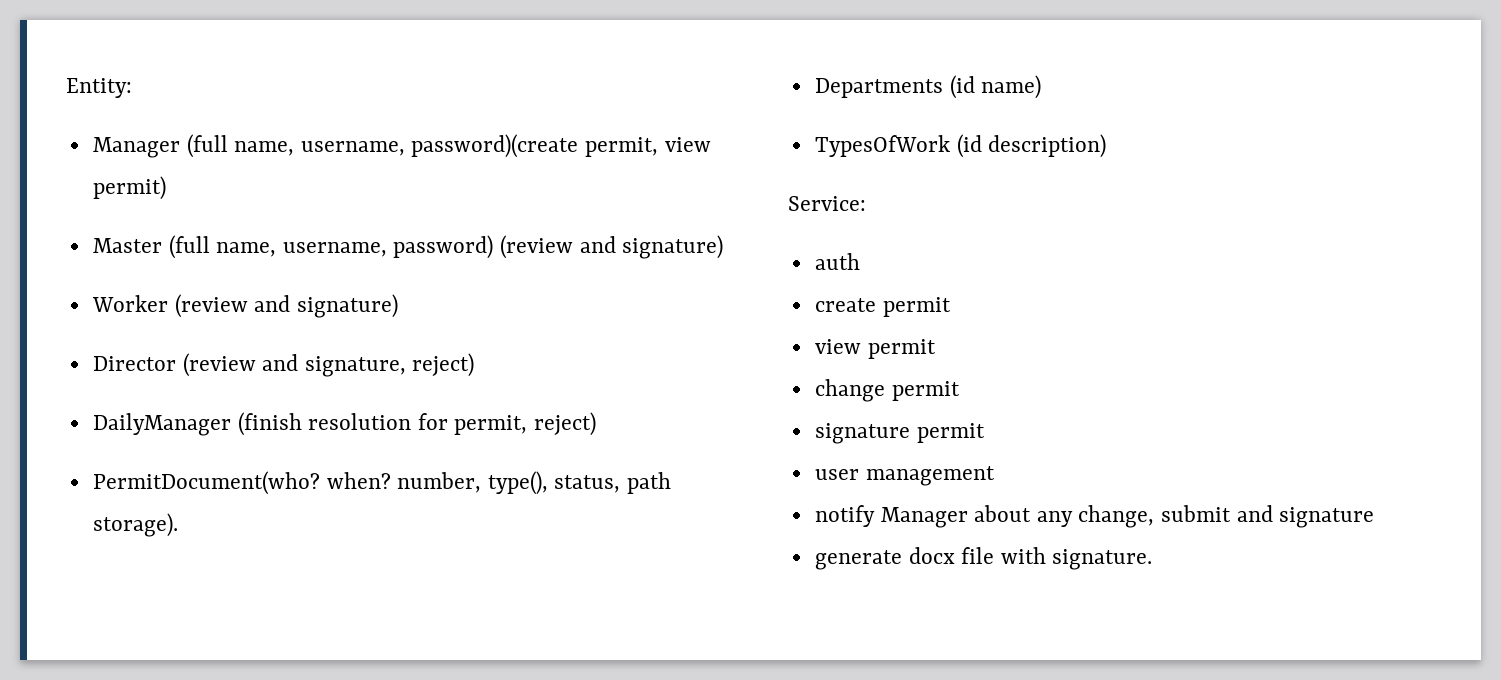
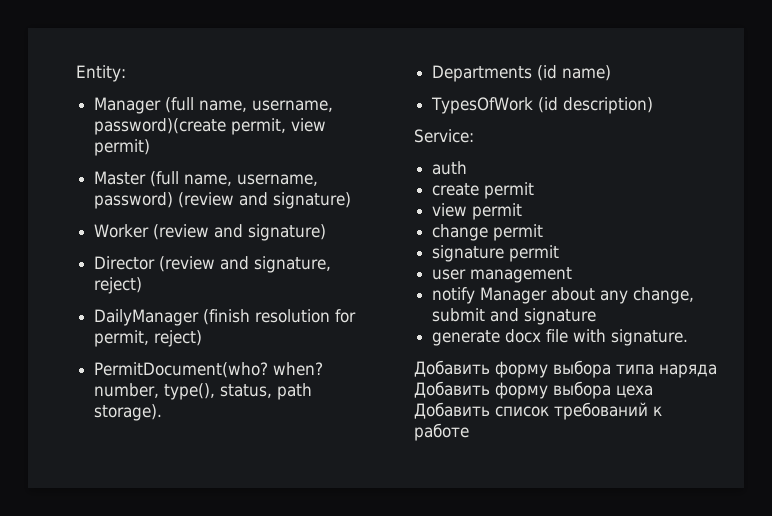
(1153, 559) none -> [414,360,717,378] [414,381,653,399] [414,402,662,420] [414,423,469,441] // Добавить форму выбора типа наряда Добавить форму выбора цеха Добавить список требований к работе

